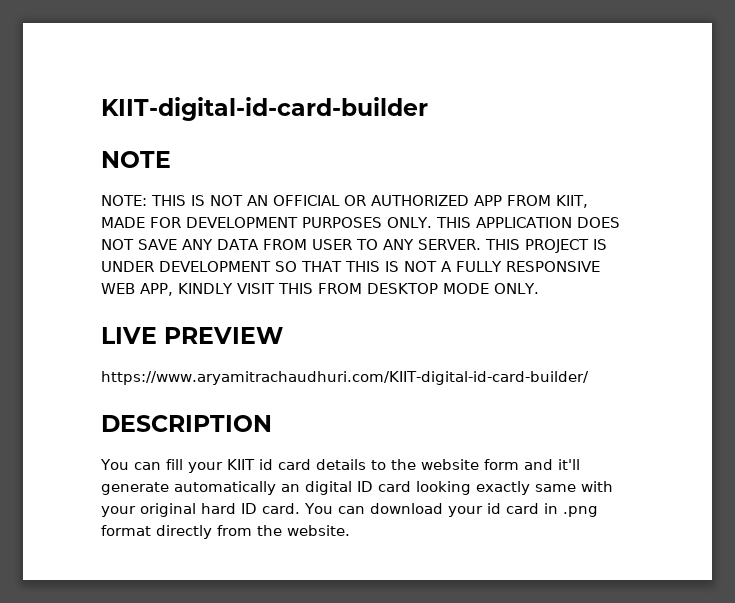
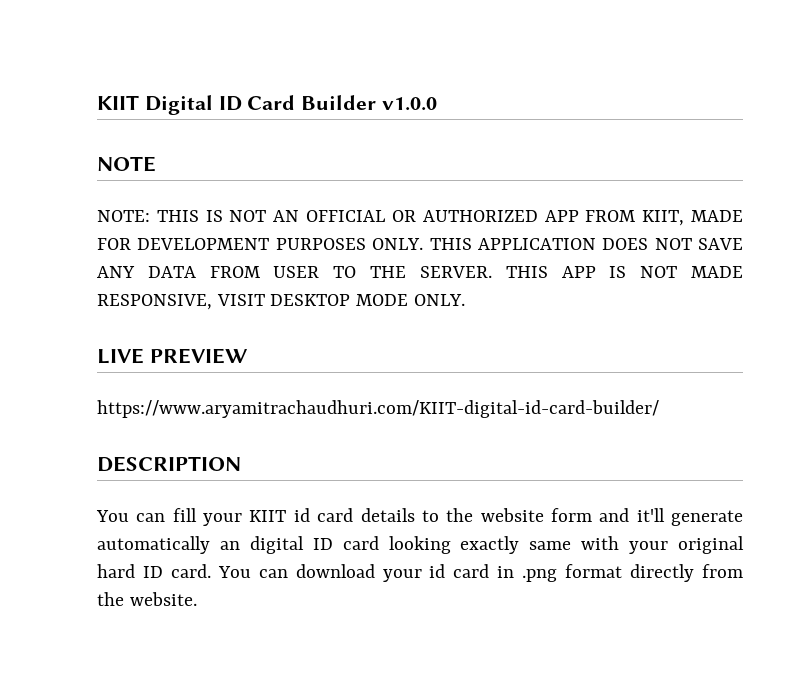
[101,97,428,121] KIIT-digital-id-card-builder -> [97,95,438,115] KIIT Digital ID Card Builder v1.0.0
[382,239,414,250] ANY -> [370,266,407,278] THE
[524,239,607,253] [101,261,600,272] [101,283,362,296] PROJECT IS UNDER DEVELOPMENT SO THAT THIS IS NOT A FULLY RESPONSIVE WEB APP, KINDLY VISIT THIS FROM -> [561,266,744,278] [97,294,265,310] APP IS NOT MADE RESPONSIVE, VISIT

